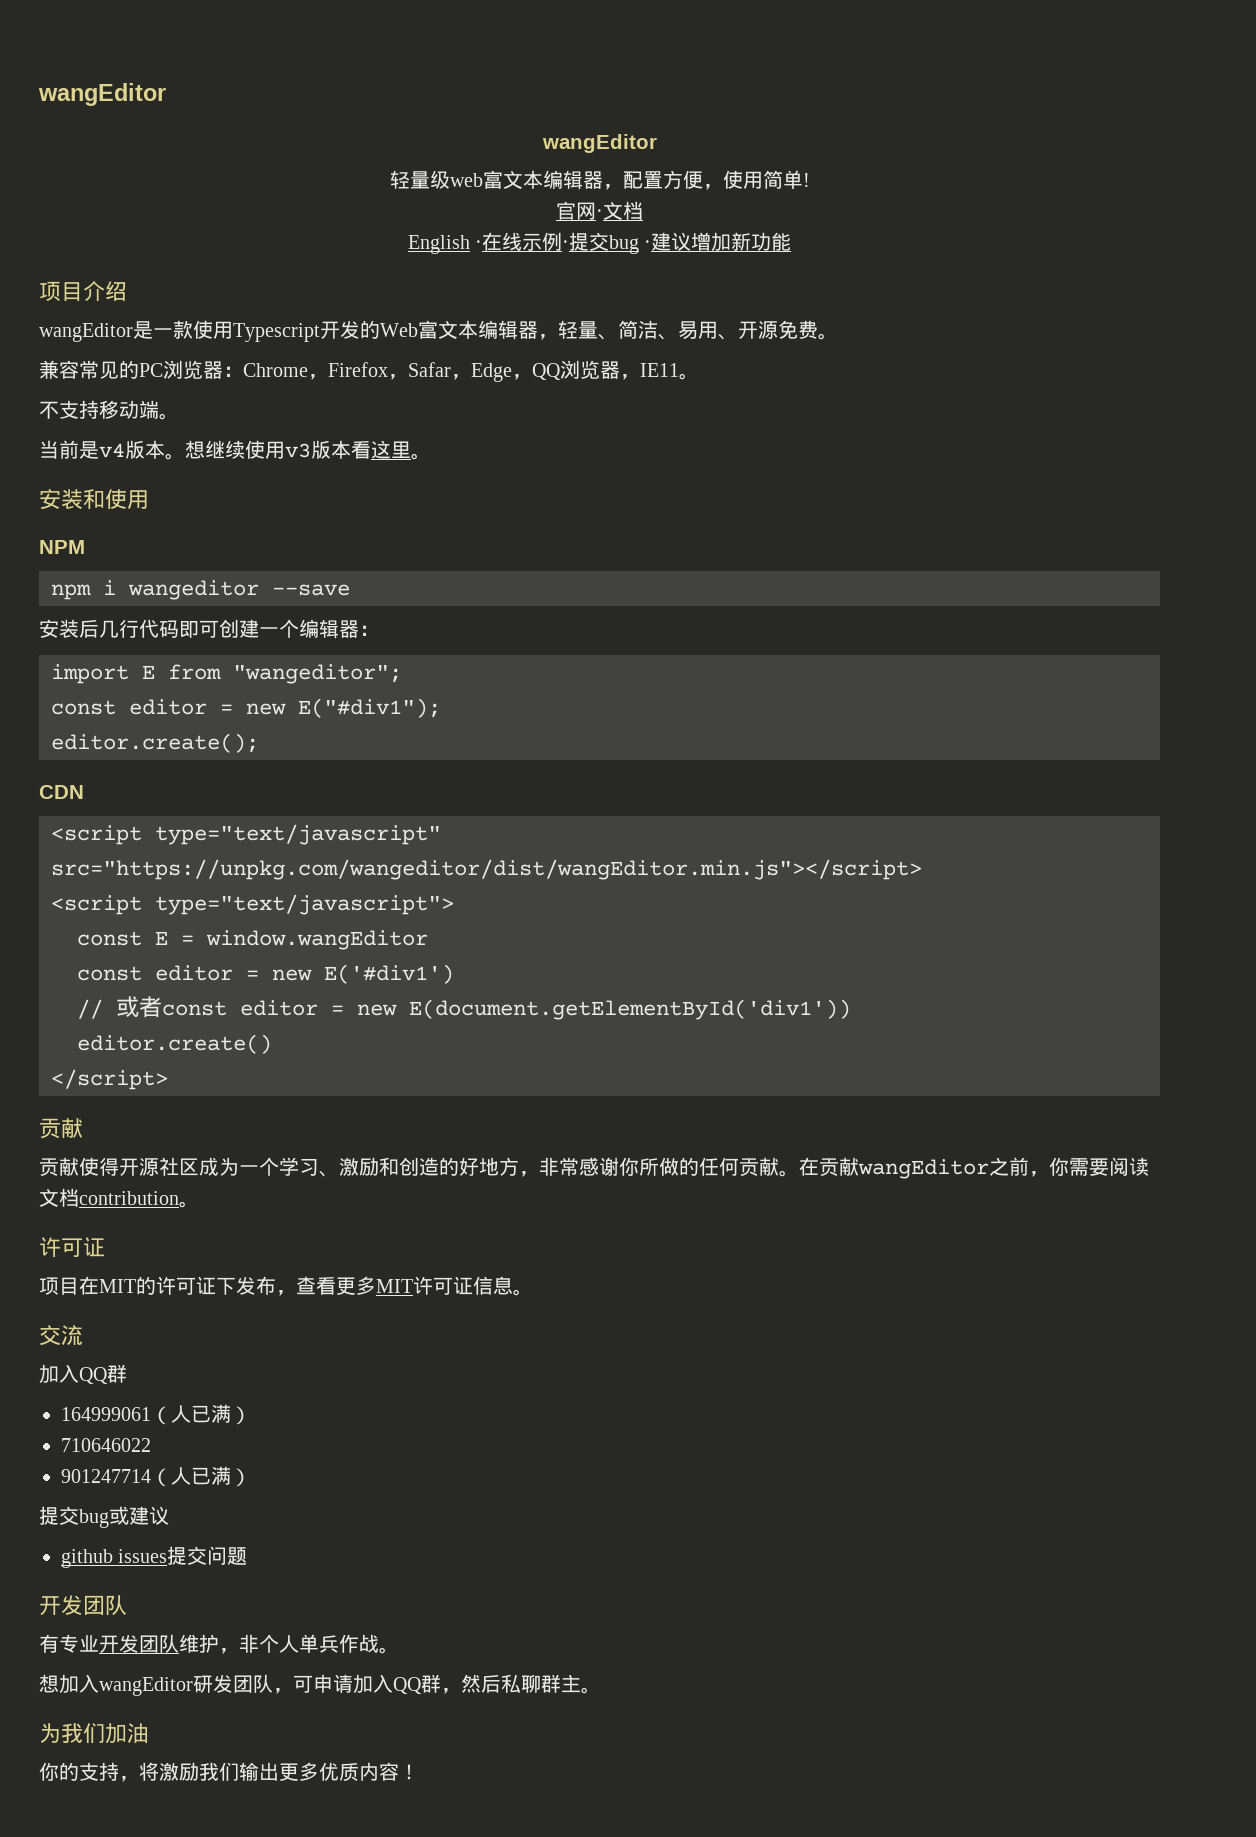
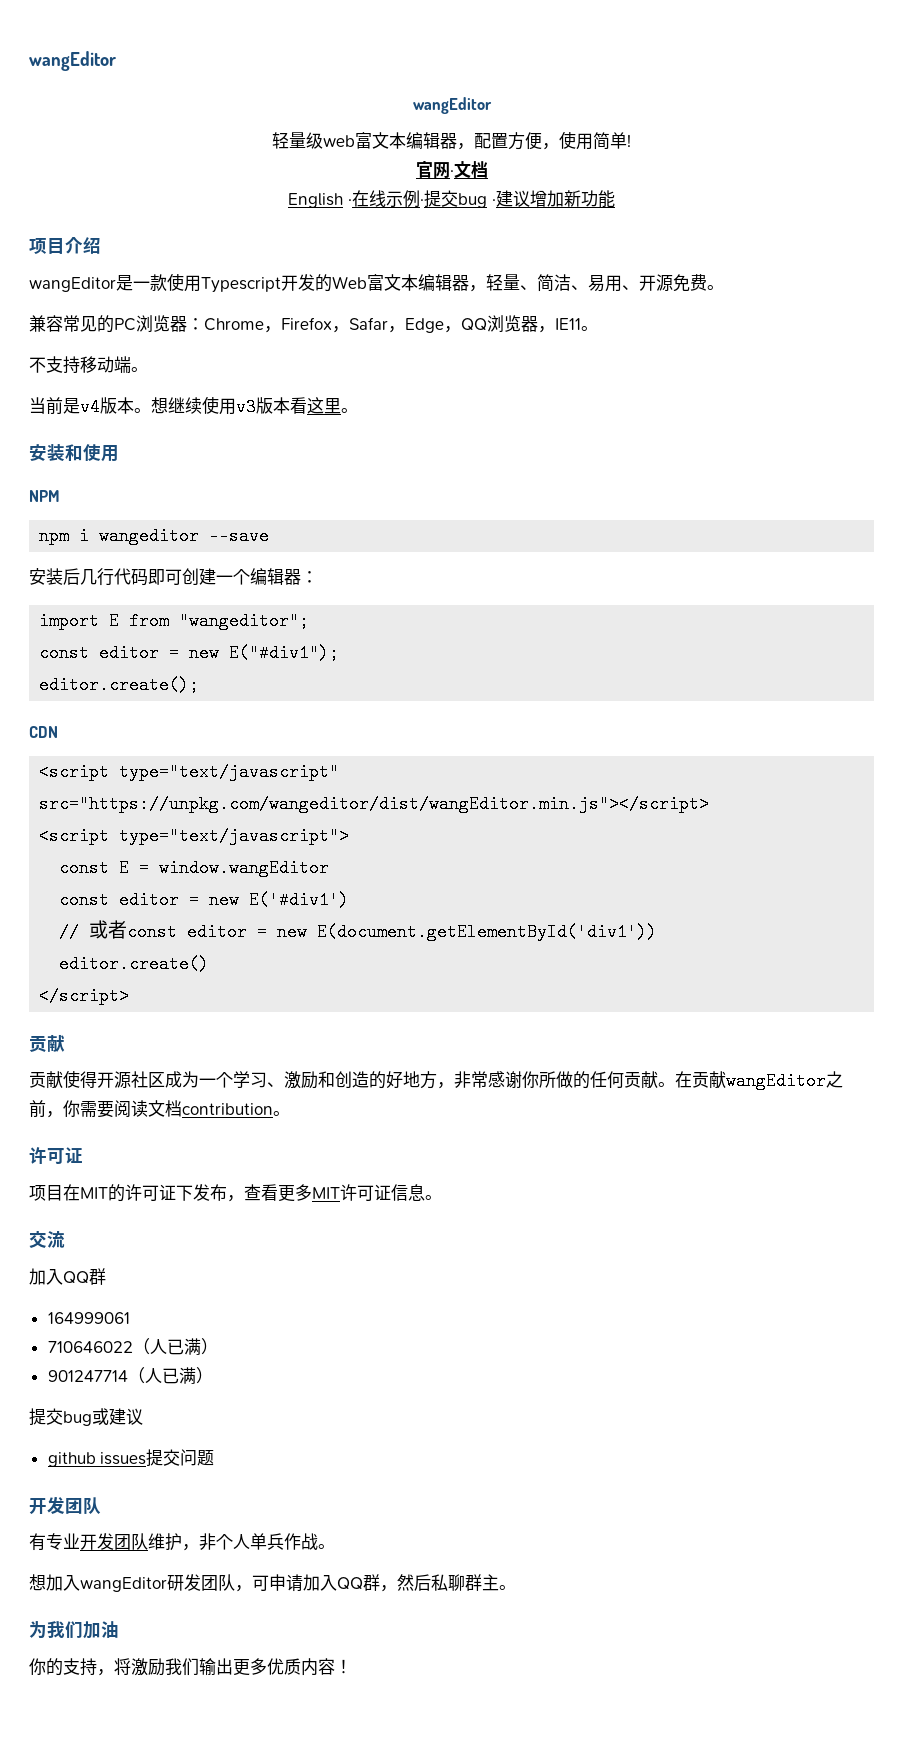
[151,1404,251,1425] [61,1438,151,1452] （人已满） // 710646022 -> [47,1338,218,1355] // 710646022（人已满）

